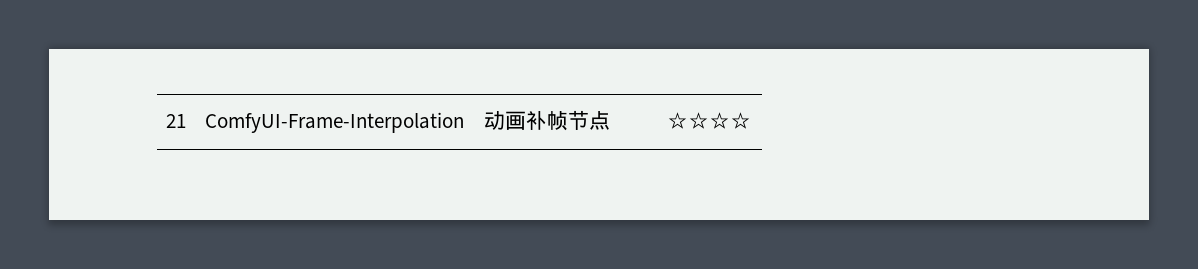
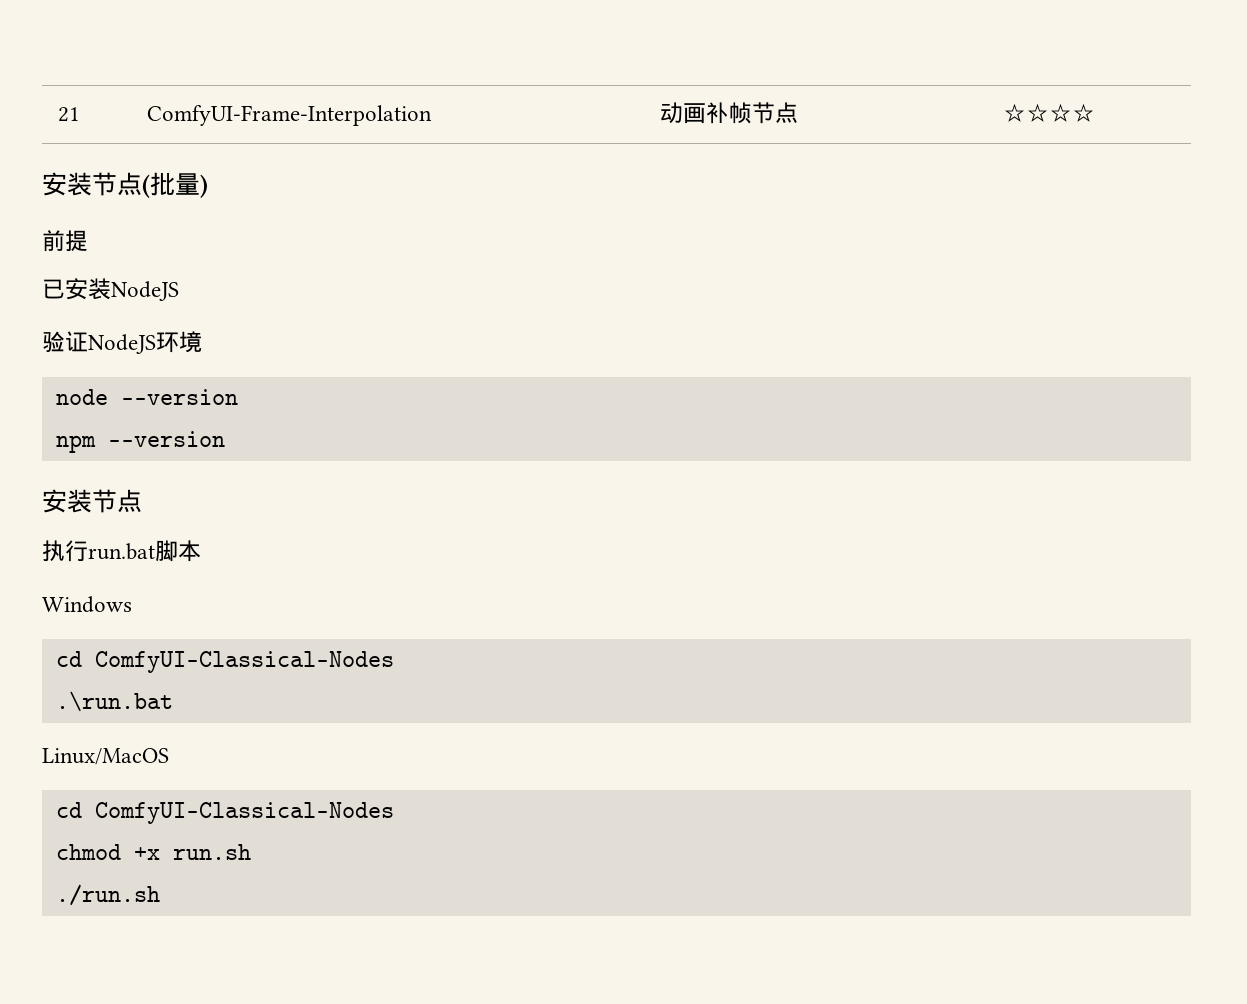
(752, 120) none -> [42,172,208,198] [42,230,88,252] [42,278,179,301] [42,331,202,354] [55,389,238,405] [55,431,225,453] [42,489,142,513] [42,540,201,562] [42,596,132,613] [55,651,394,673] [55,691,173,712] [42,748,169,765] [55,802,394,824] [55,844,251,860] [55,884,160,906] // 安装节点(批量) // 前提 // 已安装NodeJS // 验证NodeJS环境 // node --version // npm --version // 安装节点 // 执行run.bat脚本 // Windows // cd ComfyUI-Classical-Nodes // .\run.bat // Linux/MacOS // cd ComfyUI-Classical-Nodes // chmod +x run.sh // ./run.sh

